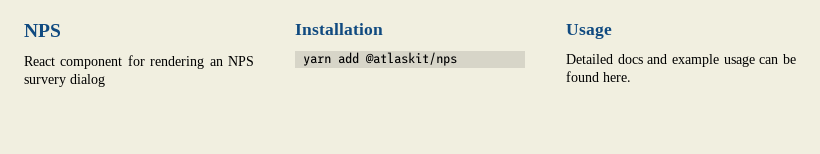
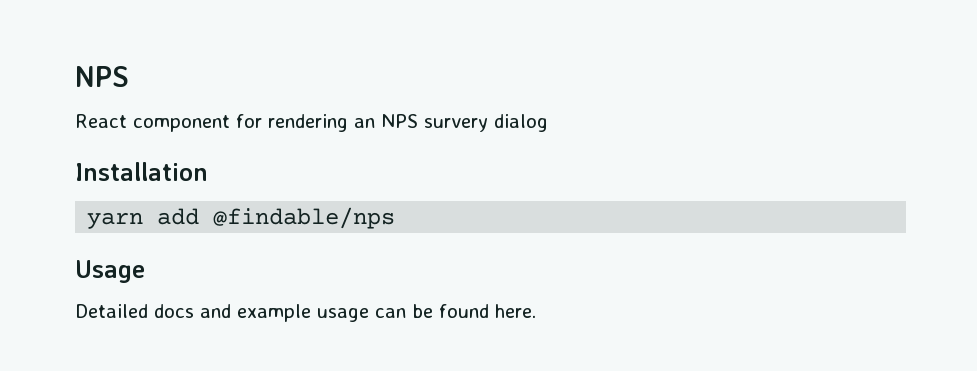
[365,52,458,66] @atlaskit/nps -> [213,207,396,229] @findable/nps

